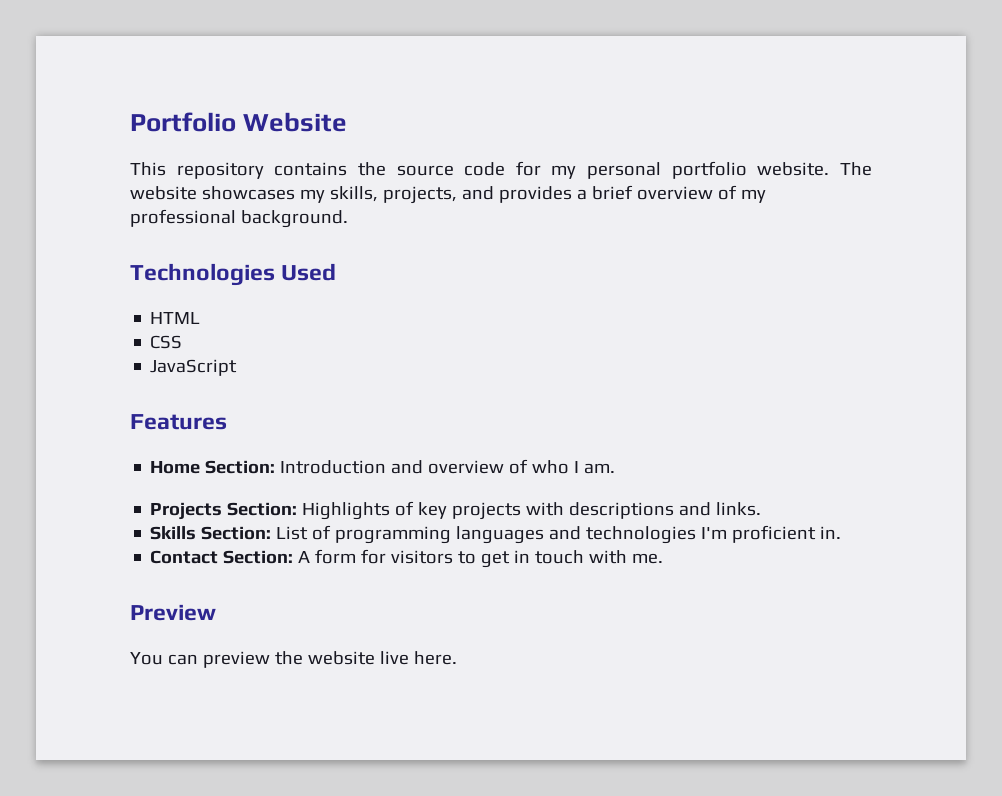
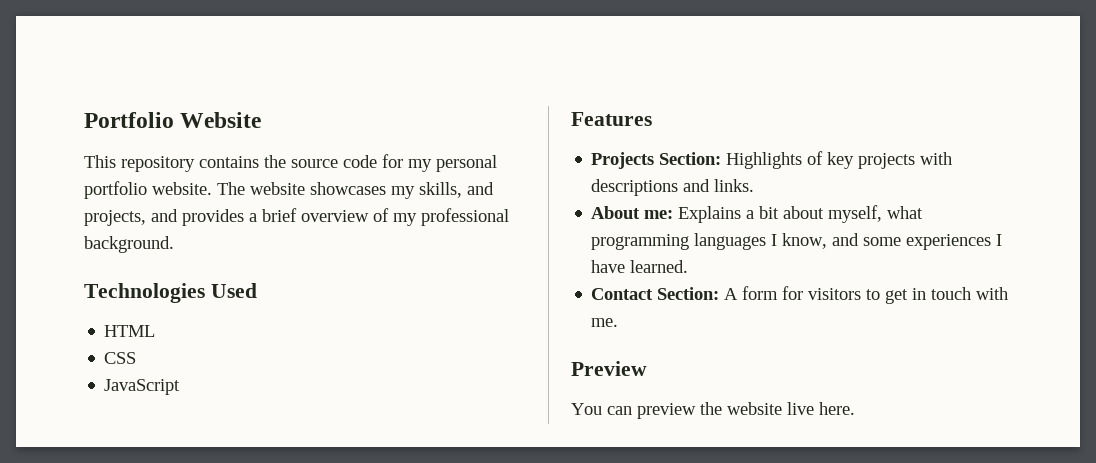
(378, 194) none -> [467,182,494,195] and
[150,459,616,474] // Home Section: Introduction and overview of who I am. -> (652, 119) none
[150,525,842,544] Skills Section: List of programming languages and technologies I'm proficient in. -> [591,205,924,223] [591,233,1003,250] [591,260,689,273] About me: Explains a bit about myself, what programming languages I know, and some experiences I have learned.

